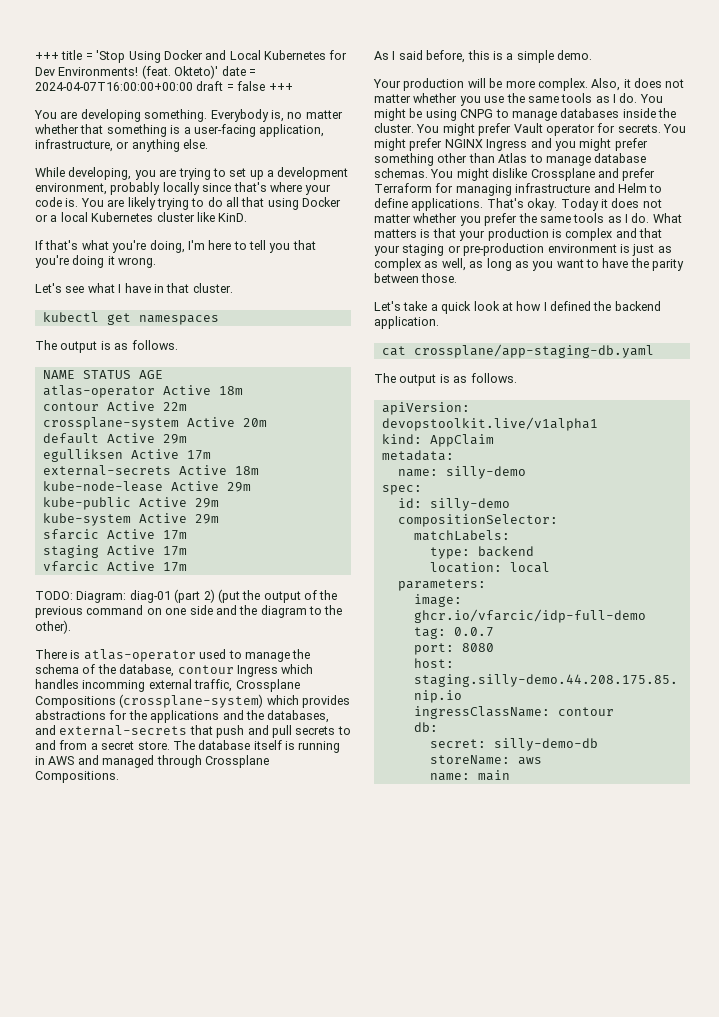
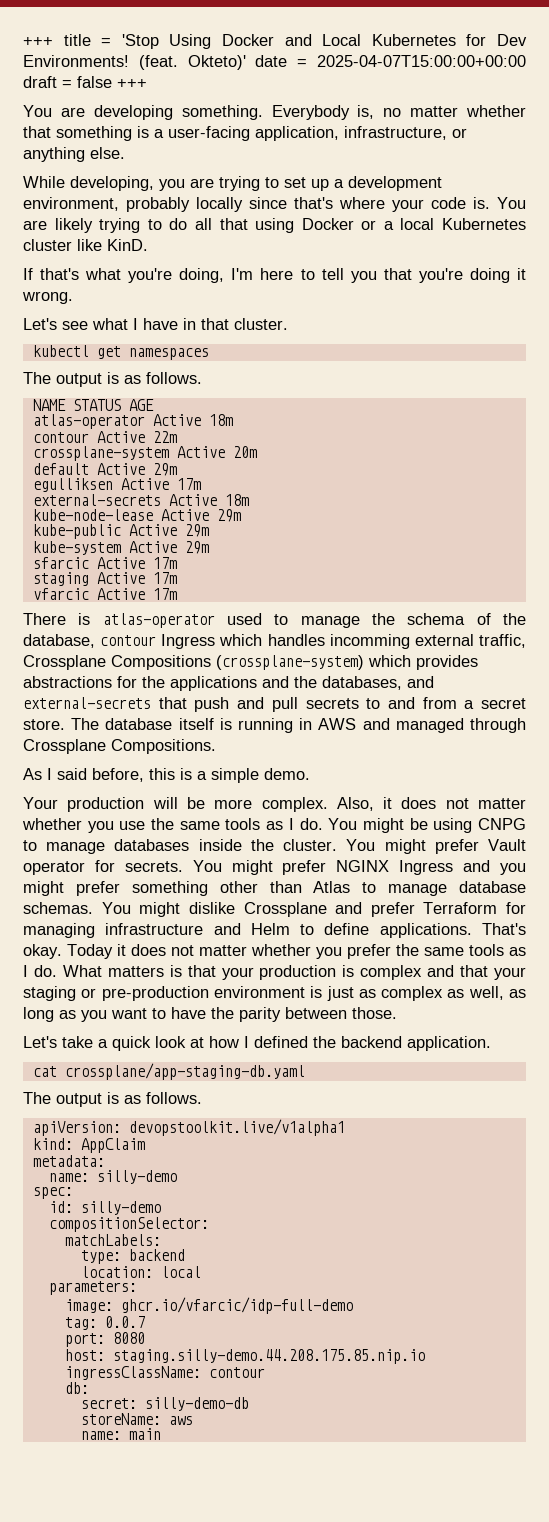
[35,82,193,91] 2024-04-07T16:00:00+00:00 -> [317,55,526,67] 2025-04-07T15:00:00+00:00
[35,589,338,603] [35,605,343,618] [35,620,71,634] // TODO: Diagram: diag-01 (part 2) (put the output of the previous command on one side and the diagram to the other). -> (177, 594) none

